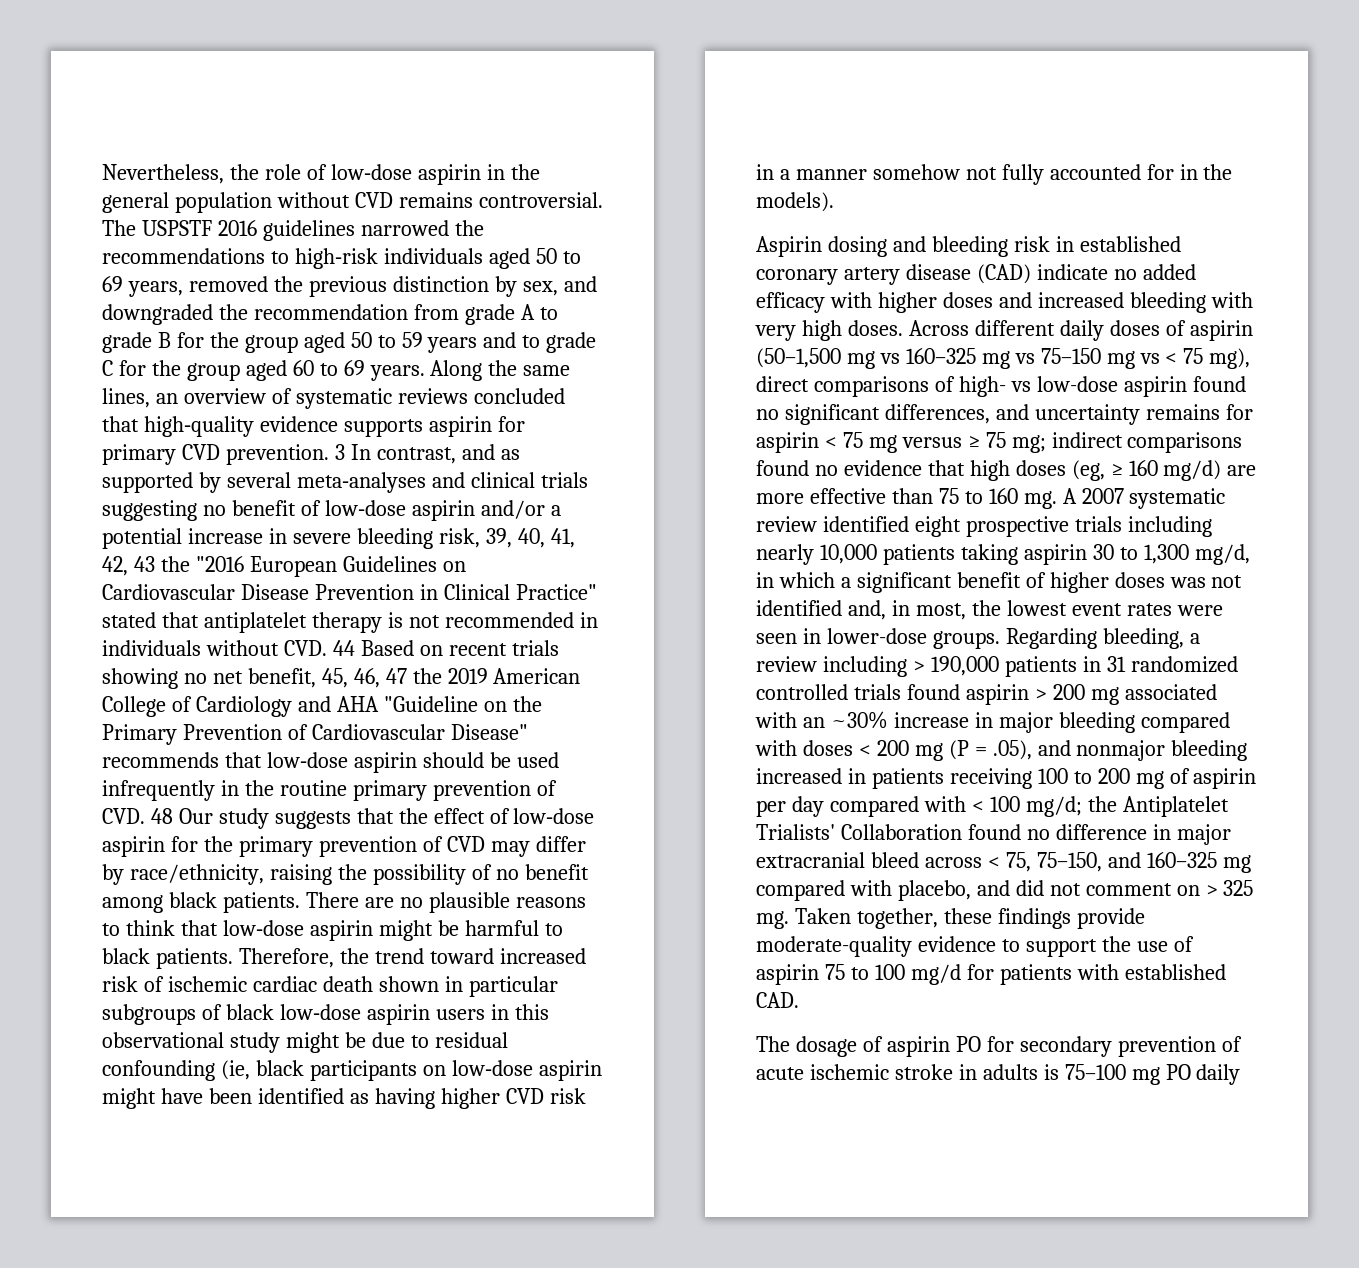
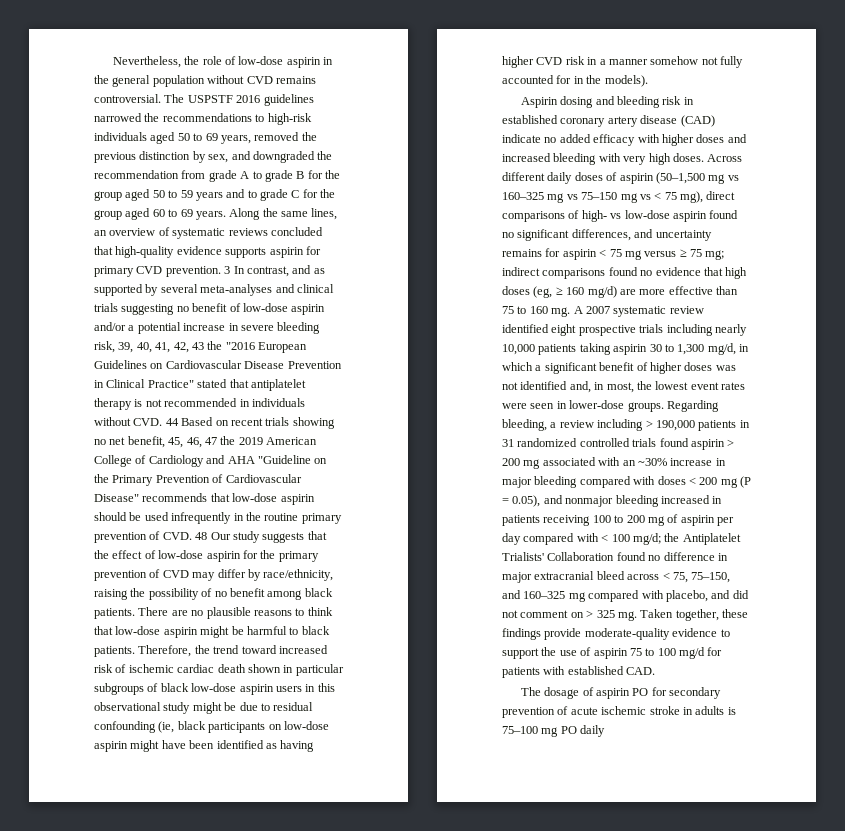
[992,740,1032,760] .05), -> [512,495,541,507] 0.05),

